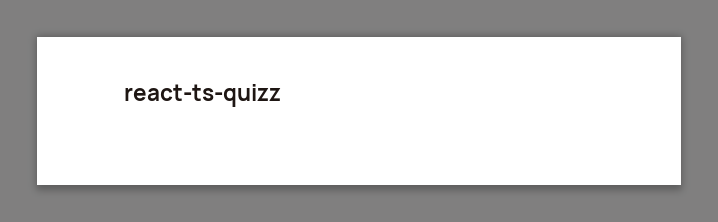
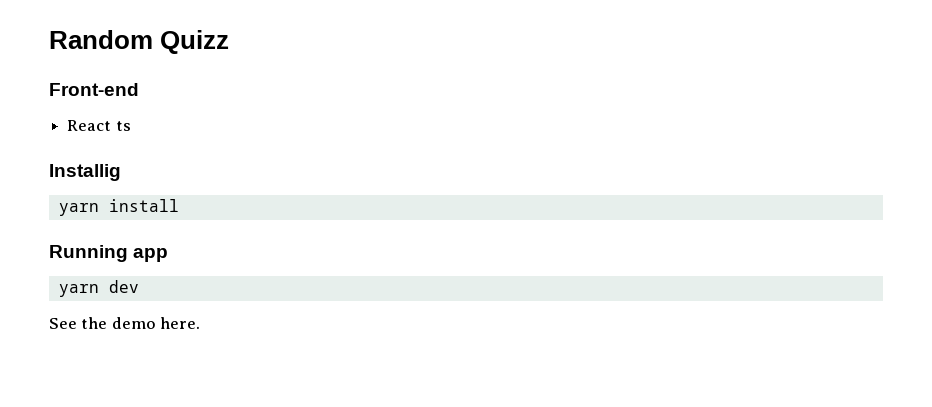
[124,84,281,107] react-ts-quizz -> [49,30,230,54] [49,83,139,96] [67,120,131,131] [49,164,121,181] [58,199,179,216] [49,245,169,262] [58,280,139,297] [49,317,201,329] Random Quizz // Front-end // React ts // Installig // yarn install // Running app // yarn dev // See the demo here.

